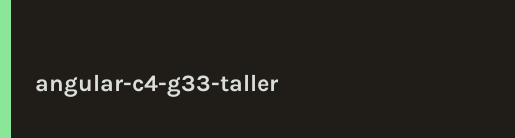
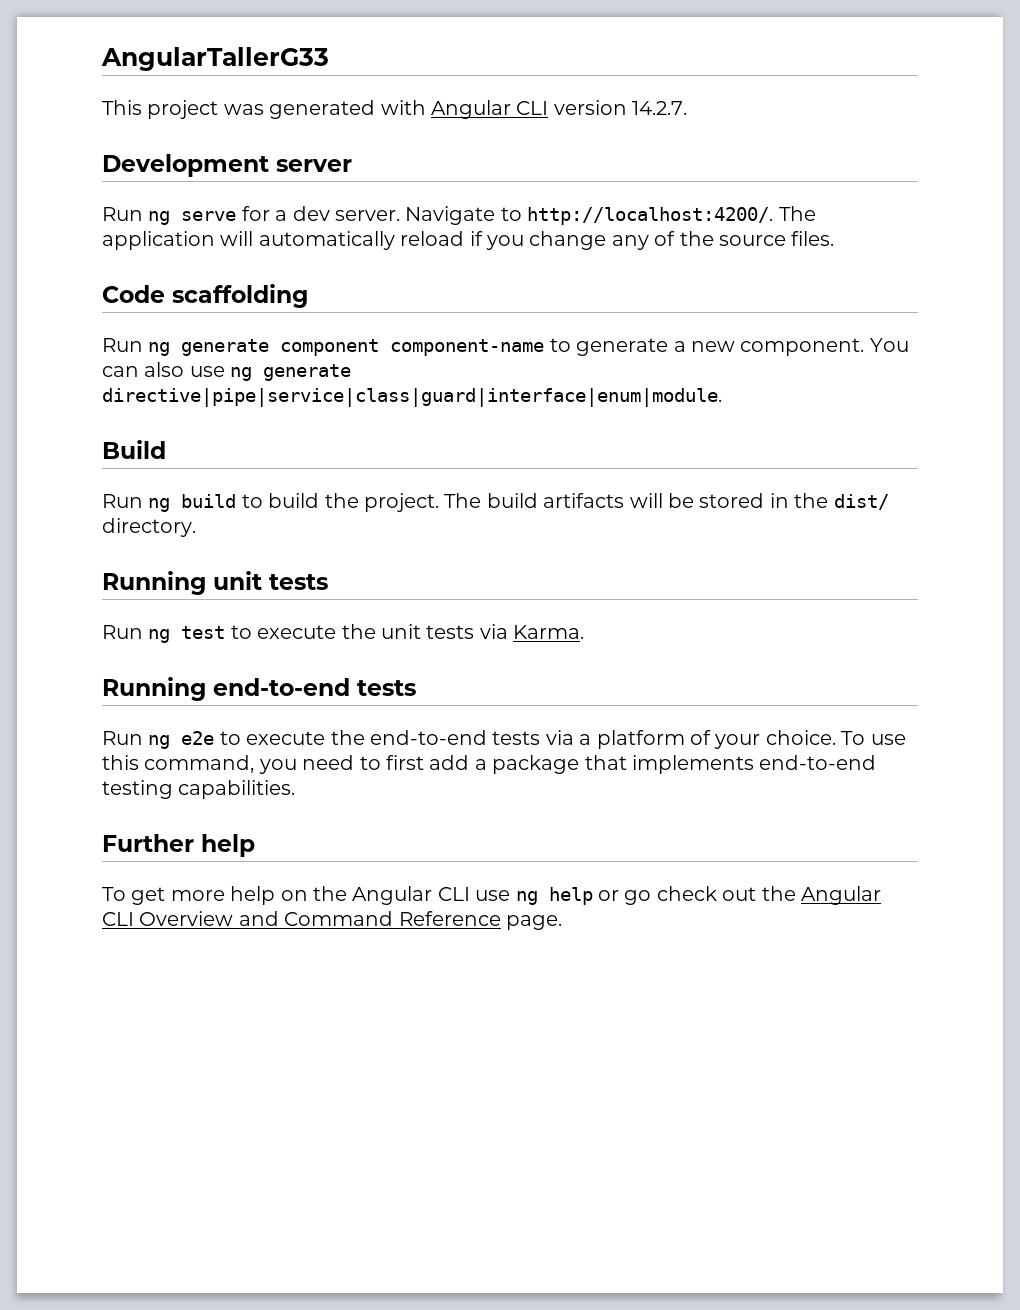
[35,74,279,97] angular-c4-g33-taller -> [101,47,329,71] [102,100,688,119] [102,154,352,177] [102,206,816,225] [102,231,835,250] [102,284,308,308] [102,338,909,356] [102,362,352,381] [102,388,722,407] [102,440,166,459] [102,493,889,512] [102,518,196,537] [102,571,328,595] [102,624,585,643] [102,677,416,701] [102,730,906,749] [102,755,877,774] [102,780,296,799] [102,834,255,857] [102,886,881,905] [102,911,562,930] AngularTallerG33 // This project was generated with Angular CLI version 14.2.7. // Development server // Run ng serve for a dev server. Navigate to http://localhost:4200/. The application will automatically reload if you change any of the source files. // Code scaffolding // Run ng generate component component-name to generate a new component. You can also use ng generate directive|pipe|service|class|guard|interface|enum|module. // Build // Run ng build to build the project. The build artifacts will be stored in the dist/ directory. // Running unit tests // Run ng test to execute the unit tests via Karma. // Running end-to-end tests // Run ng e2e to execute the end-to-end tests via a platform of your choice. To use this command, you need to first add a package that implements end-to-end testing capabilities. // Further help // To get more help on the Angular CLI use ng help or go check out the Angular CLI Overview and Command Reference page.

